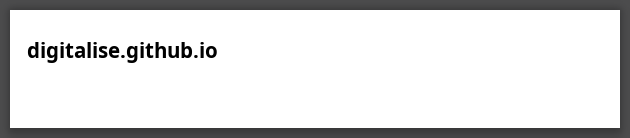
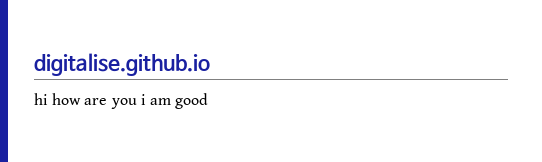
(218, 52) none -> [34,93,209,109] // hi how are you i am good

